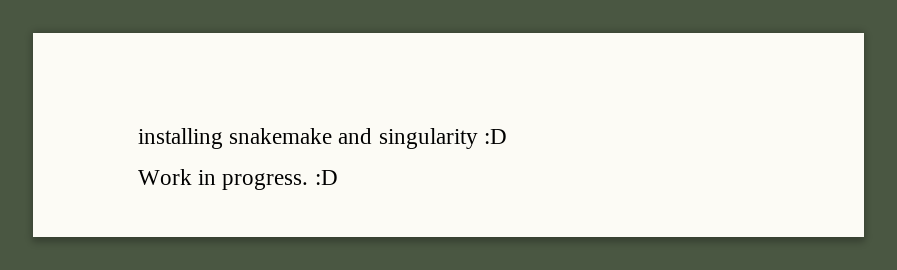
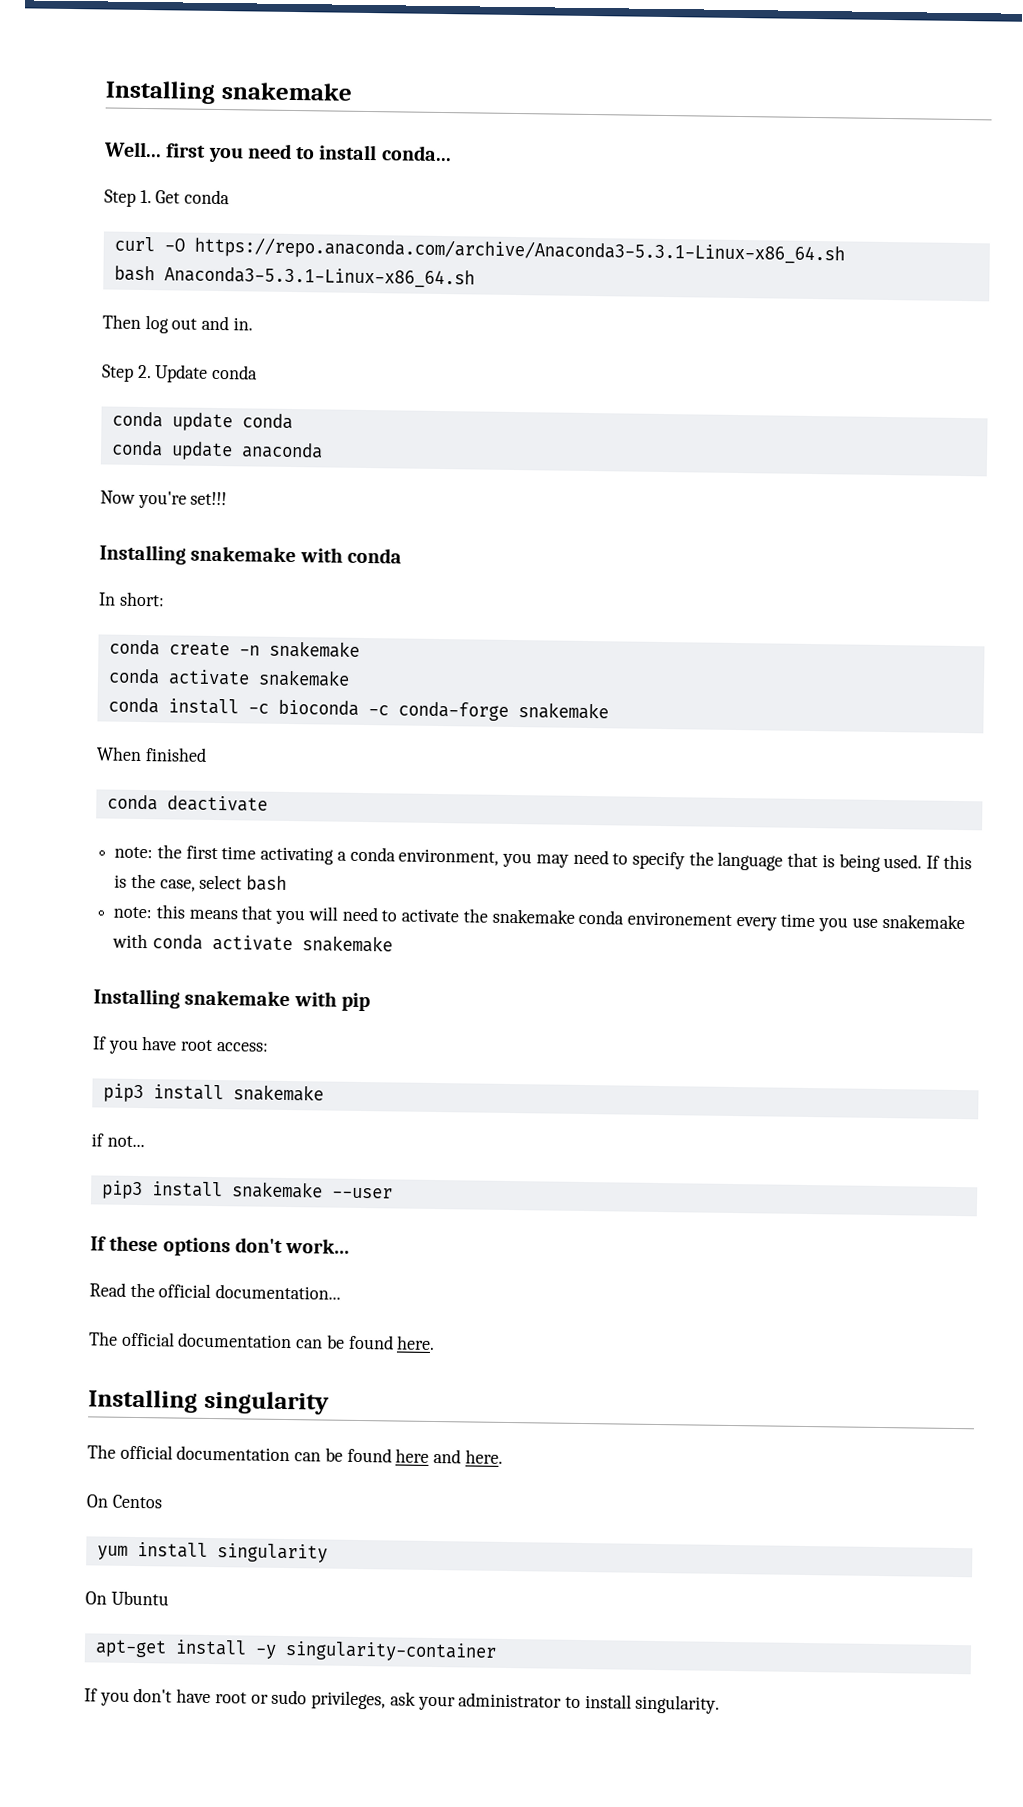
[138,128,507,149] [138,169,338,190] installing snakemake and singularity :D // Work in progress. :D -> [105,80,353,104] [104,141,452,163] [104,189,231,207] [113,236,845,265] [113,265,475,289] [102,314,253,334] [101,364,259,383] [111,411,293,432] [110,440,323,461] [100,490,228,509] [99,544,402,565] [98,591,165,607] [108,639,360,658] [107,668,350,687] [107,697,609,721] [96,746,207,762] [106,794,268,812] [114,844,972,872] [114,873,288,892] [113,904,965,932] [112,933,393,953] [93,988,370,1012] [93,1036,269,1054] [102,1083,324,1103] [91,1133,145,1148] [100,1180,393,1200] [90,1235,351,1257] [89,1282,342,1300] [89,1331,436,1351] [88,1389,330,1415] [87,1444,503,1464] [86,1494,163,1509] [96,1542,328,1563] [85,1590,169,1606] [94,1639,497,1662] [84,1687,721,1714] Installing snakemake // Well... first you need to install conda... // Step 1. Get conda // curl -O https://repo.anaconda.com/archive/Anaconda3-5.3.1-Linux-x86_64.sh // bash Anaconda3-5.3.1-Linux-x86_64.sh // Then log out and in. // Step 2. Update conda // conda update conda // conda update anaconda // Now you're set!!! // Installing snakemake with conda // In short: // conda create -n snakemake // conda activate snakemake // conda install -c bioconda -c conda-forge snakemake // When finished // conda deactivate // note: the first time activating a conda environment, you may need to specify the language that is being used. If this is the case, select bash // note: this means that you will need to activate the snakemake conda environement every time you use snakemake with conda activate snakemake // Installing snakemake with pip // If you have root access: // pip3 install snakemake // if not... // pip3 install snakemake --user // If these options don't work... // Read the official documentation... // The official documentation can be found here. // Installing singularity // The official documentation can be found here and here. // On Centos // yum install singularity // On Ubuntu // apt-get install -y singularity-container // If you don't have root or sudo privileges, ask your administrator to install singularity.

